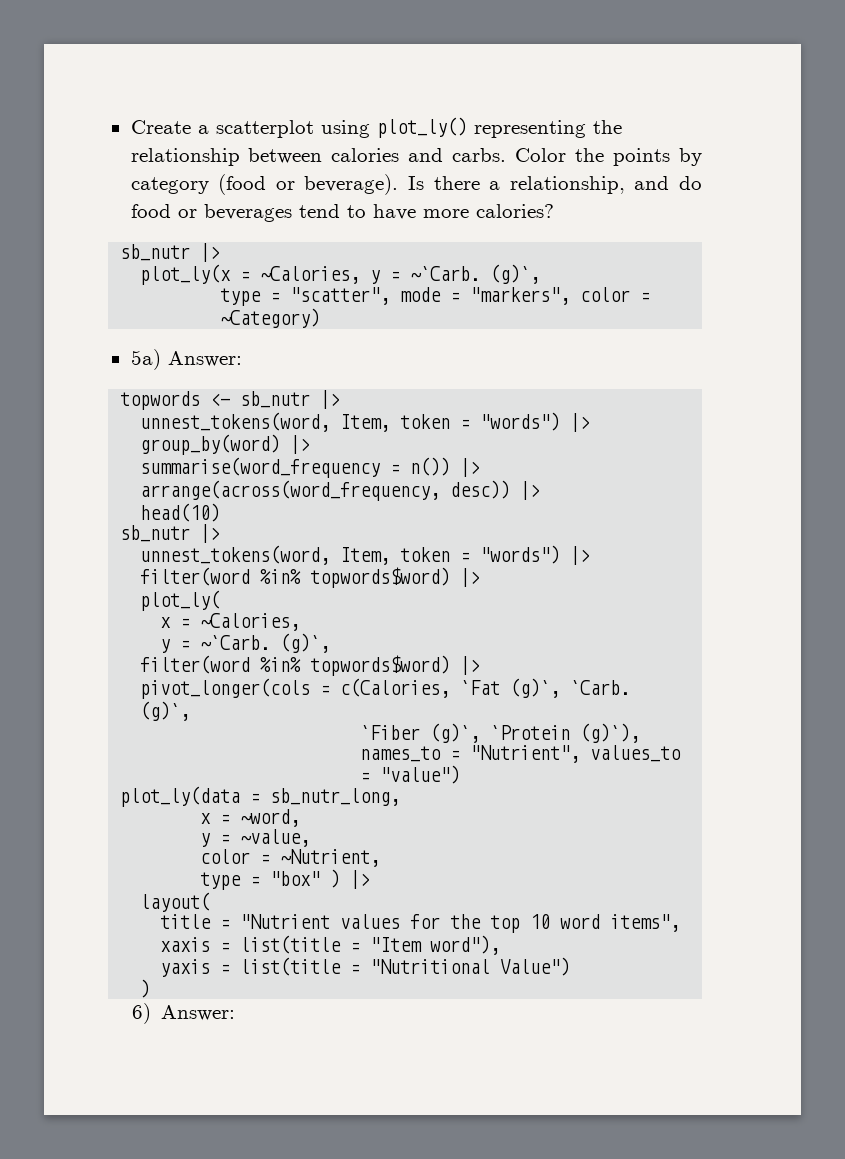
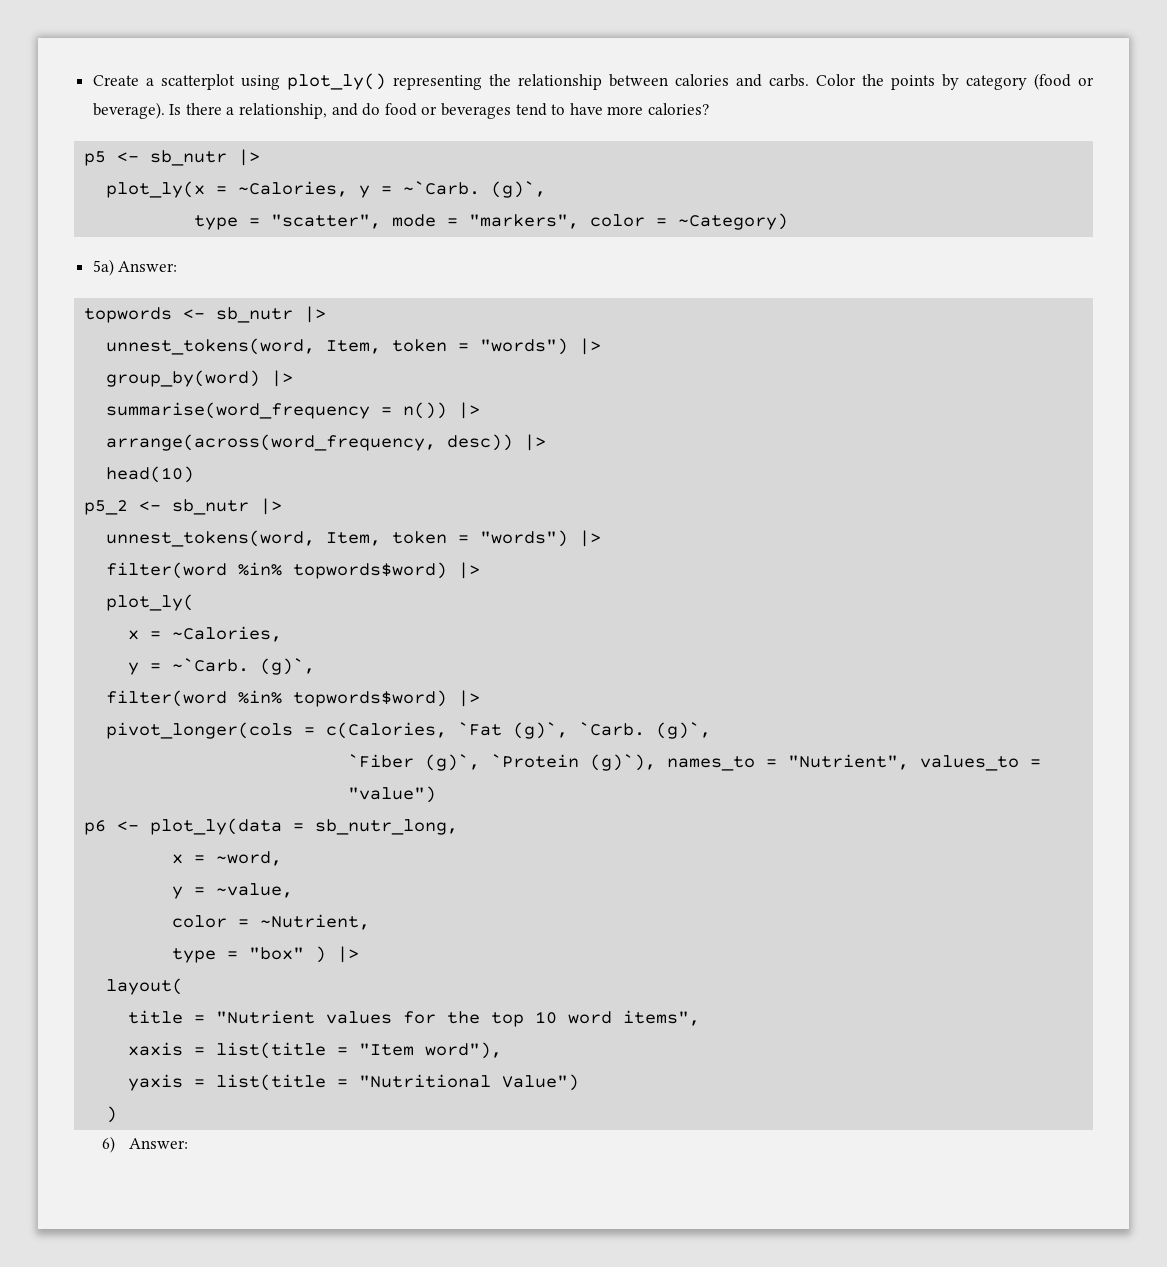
(554, 211) none -> [84,151,140,166] p5 <-
(221, 512) none -> [84,500,162,515] p5_2 <-
(461, 774) none -> [84,820,140,835] p6 <-

